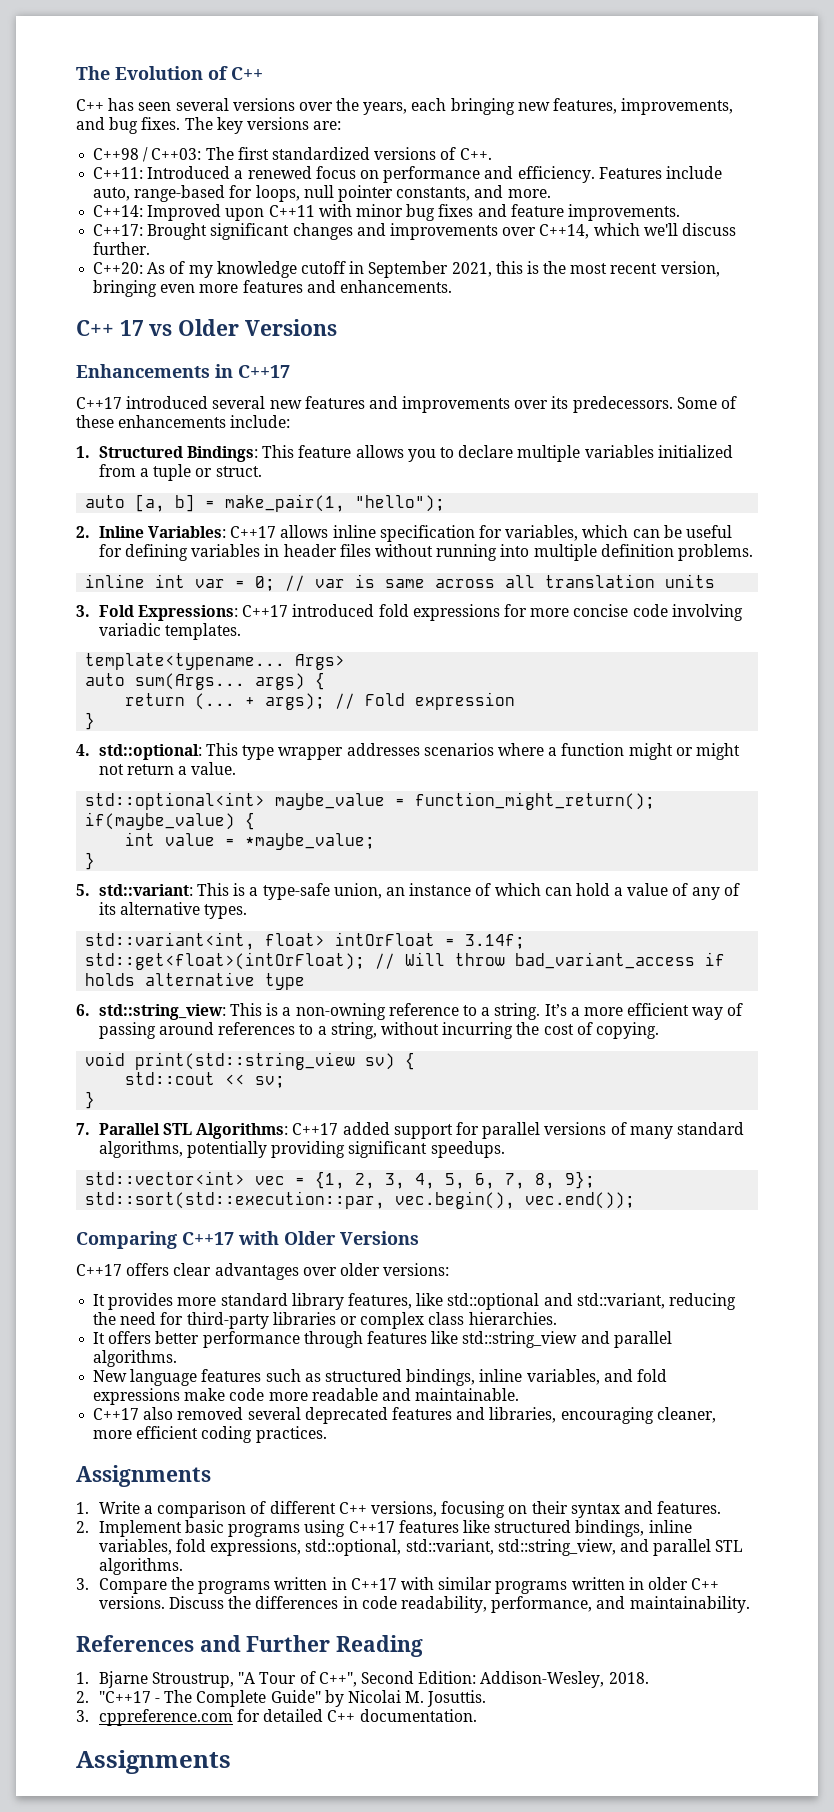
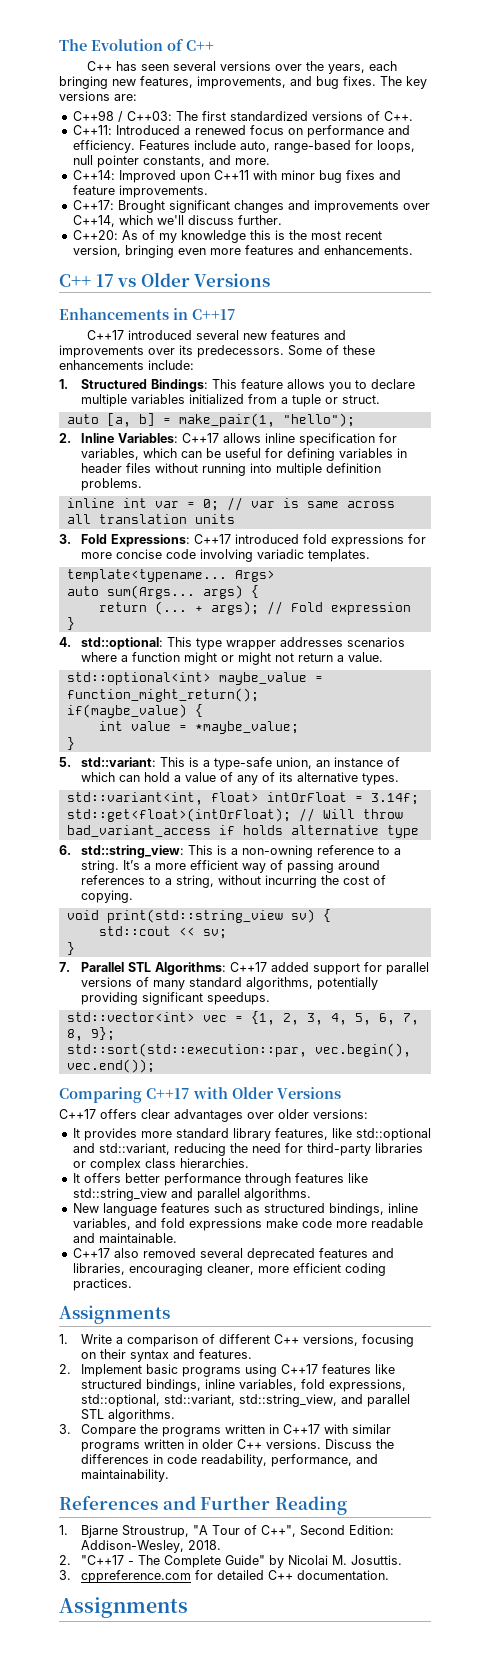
[300,261,492,278] cutoff in September 2021, -> (246, 236) none

